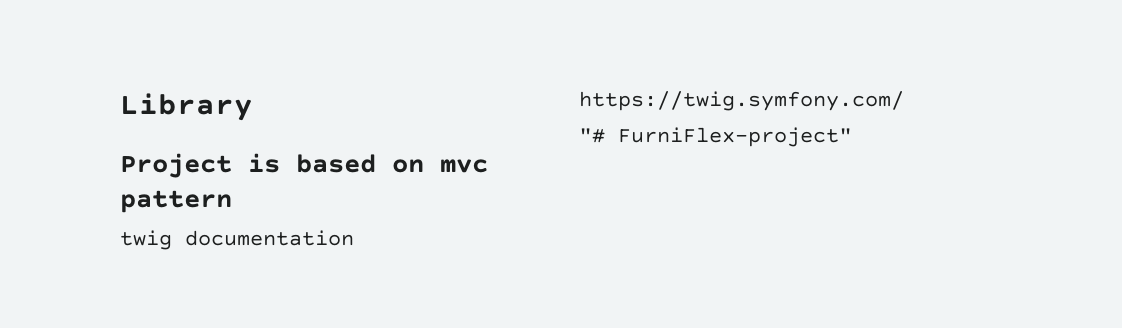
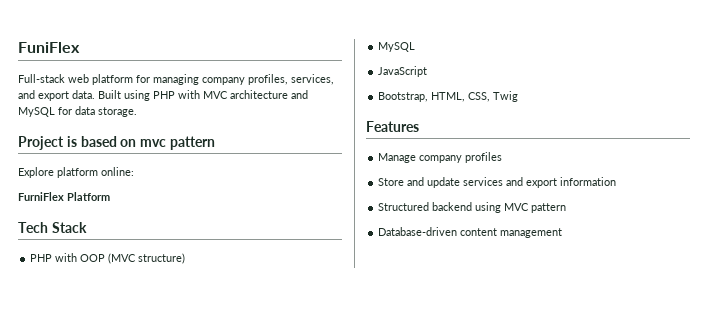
[120,93,253,121] Library -> [18,42,80,53] [18,74,334,85] [18,90,308,101] [18,106,137,117] FuniFlex // Full-stack web platform for managing company profiles, services, and export data. Built using PHP with MVC architecture and MySQL for data storage.
[120,230,354,250] [579,91,904,111] [579,127,852,147] twig documentation https://twig.symfony.com/ // "# FurniFlex-project" -> [18,167,134,178] [18,192,110,201] [18,222,87,233] [30,253,186,264] [378,42,416,52] [378,66,428,77] [378,91,519,102] [366,121,419,132] [378,152,503,163] [378,177,617,188] [378,202,567,213] [378,227,563,238] Explore platform online: // FurniFlex Platform // Tech Stack // PHP with OOP (MVC structure) // MySQL // JavaScript // Bootstrap, HTML, CSS, Twig // Features // Manage company profiles // Store and update services and export information // Structured backend using MVC pattern // Database-driven content management

